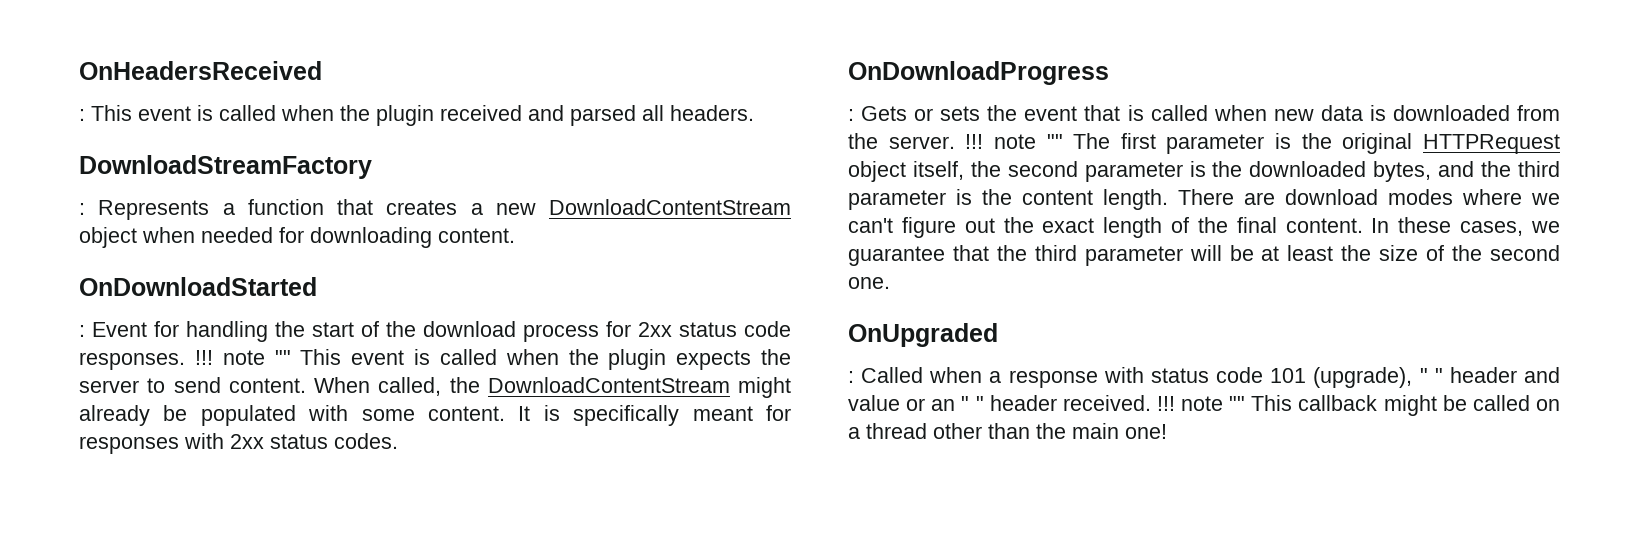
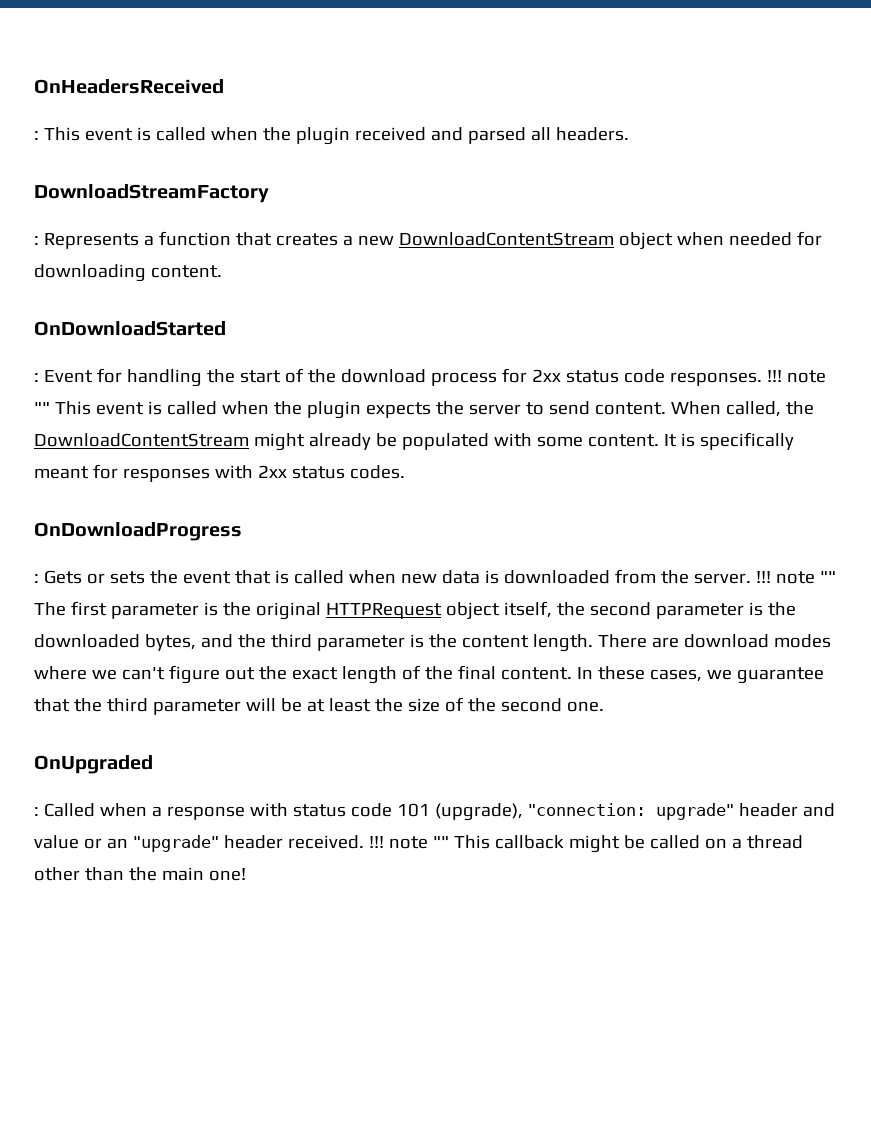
[1419,368,1443,383] " " -> [527,803,734,820] "connection: upgrade"
[961,396,984,411] " " -> [132,835,219,852] "upgrade"

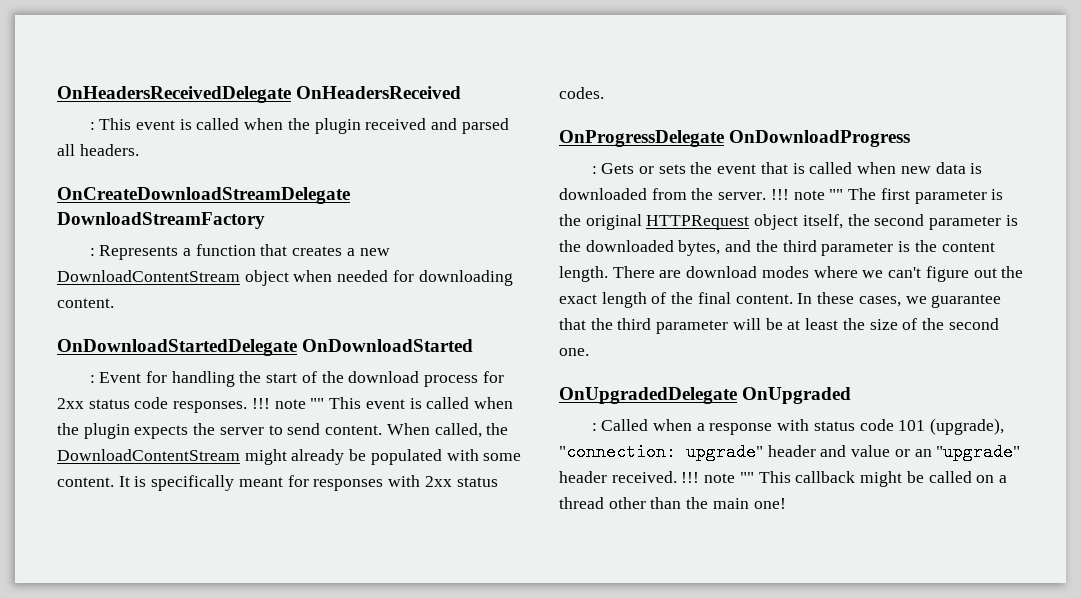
(34, 86) none -> [57,86,291,103] OnHeadersReceivedDelegate
(629, 134) none -> [57,187,350,204] OnCreateDownloadStreamDelegate
(222, 271) none -> [57,339,297,356] OnDownloadStartedDelegate
(405, 472) none -> [559,130,724,147] OnProgressDelegate
(604, 706) none -> [559,387,737,404] OnUpgradedDelegate

